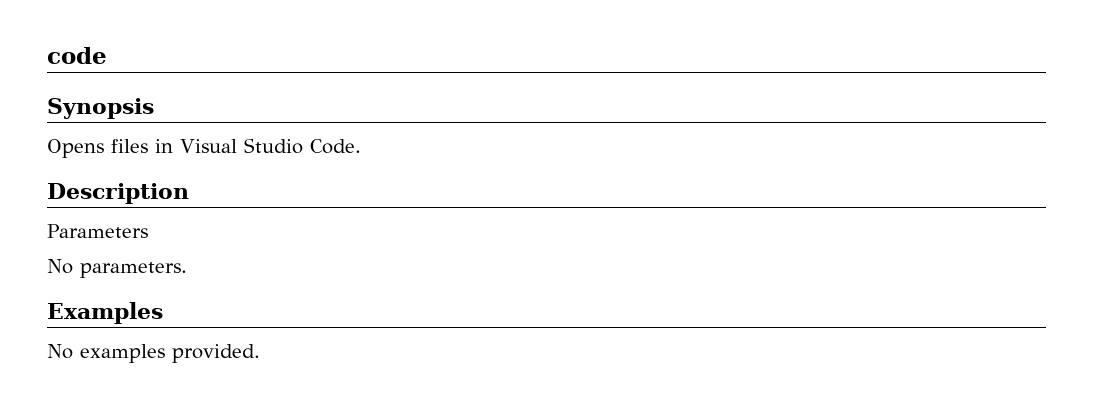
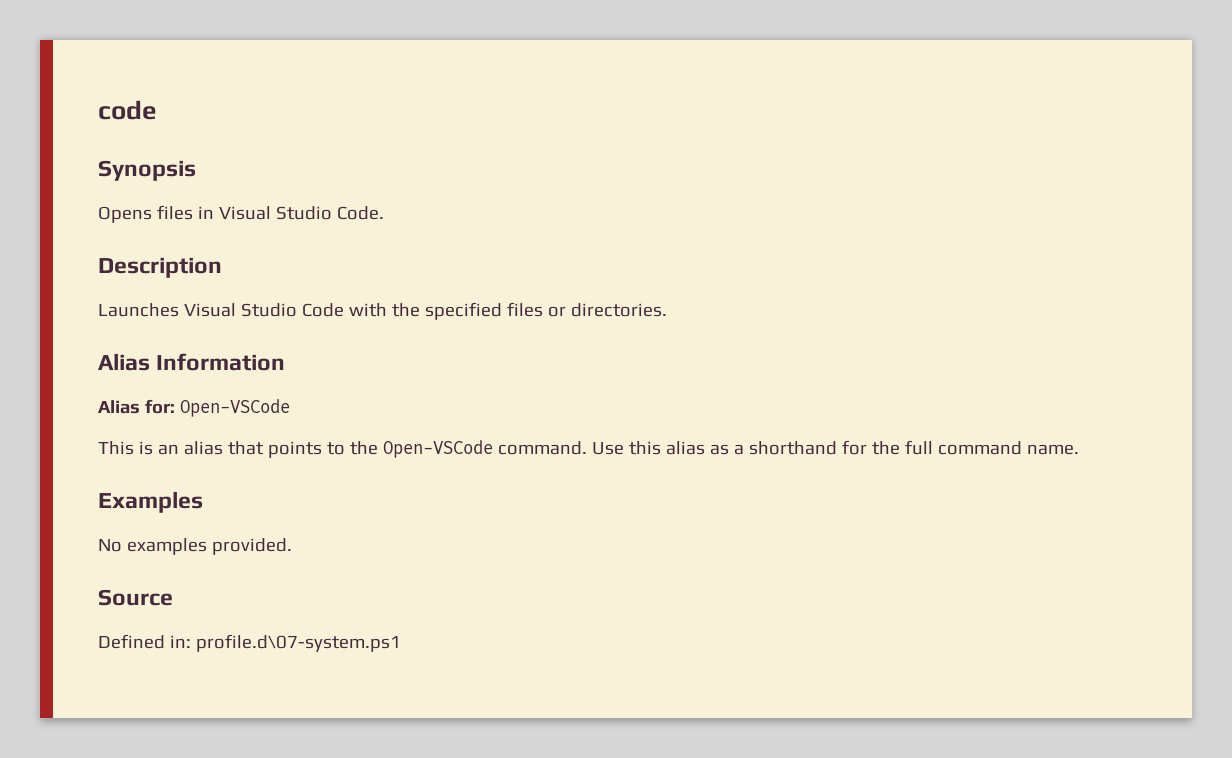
[47,224,148,238] [47,259,187,278] Parameters // No parameters. -> [98,302,667,320] [98,353,286,371] [98,399,290,417] [98,440,1079,458] Launches Visual Studio Code with the specified files or directories. // Alias Information // Alias for: Open-VSCode // This is an alias that points to the Open-VSCode command. Use this alias as a shorthand for the full command name.
(260, 353) none -> [98,589,173,606] [98,634,401,652] // Source // Defined in: profile.d\07-system.ps1

